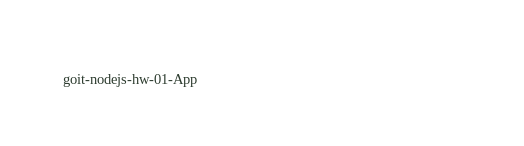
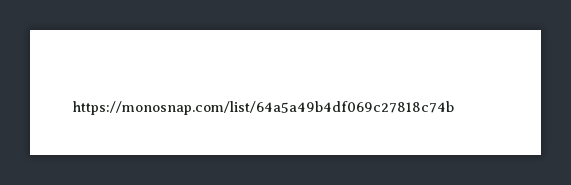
[63,74,197,87] goit-nodejs-hw-01-App -> [73,101,454,115] https://monosnap.com/list/64a5a49b4df069c27818c74b

